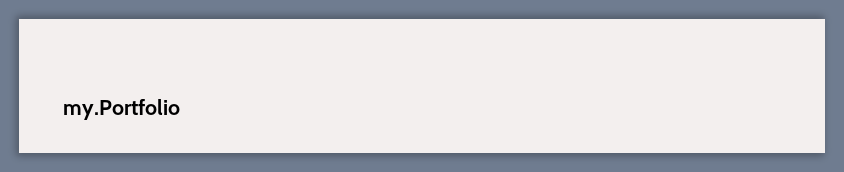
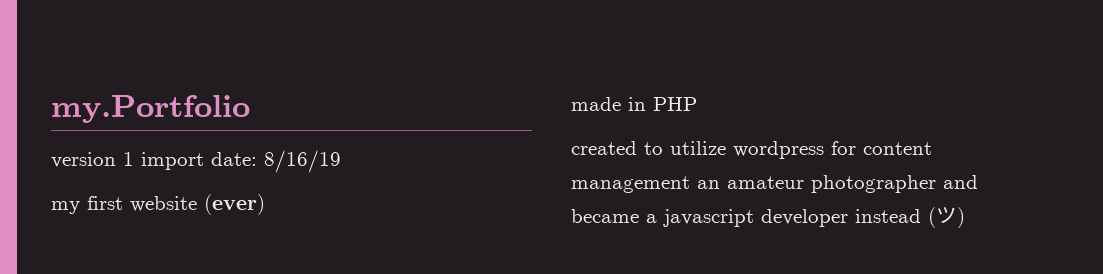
(180, 109) none -> [51,150,341,173] [51,194,265,215] [571,97,697,111] [571,141,932,159] [571,175,978,193] [571,207,965,228] // version 1 import date: 8/16/19 // my first website (ever) // made in PHP // created to utilize wordpress for content management an amateur photographer and became a javascript developer instead (ツ)

